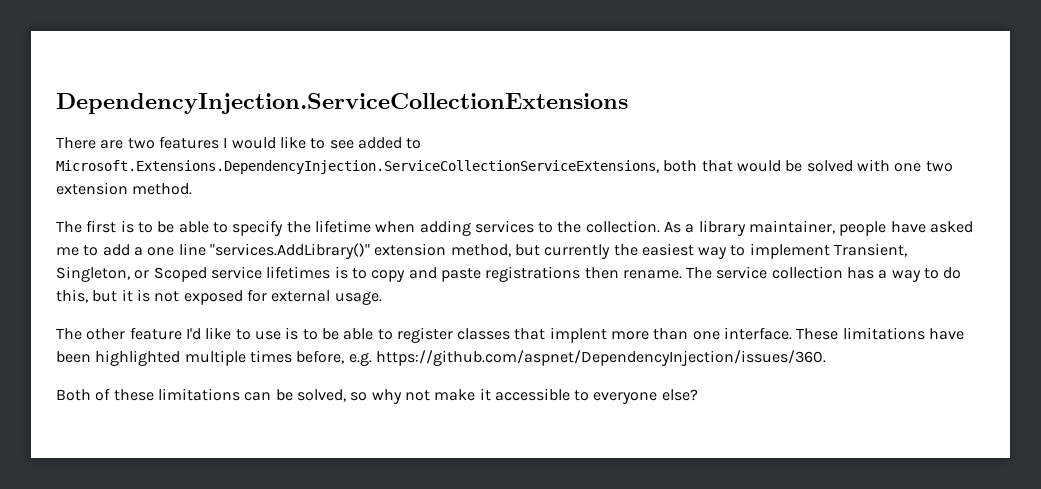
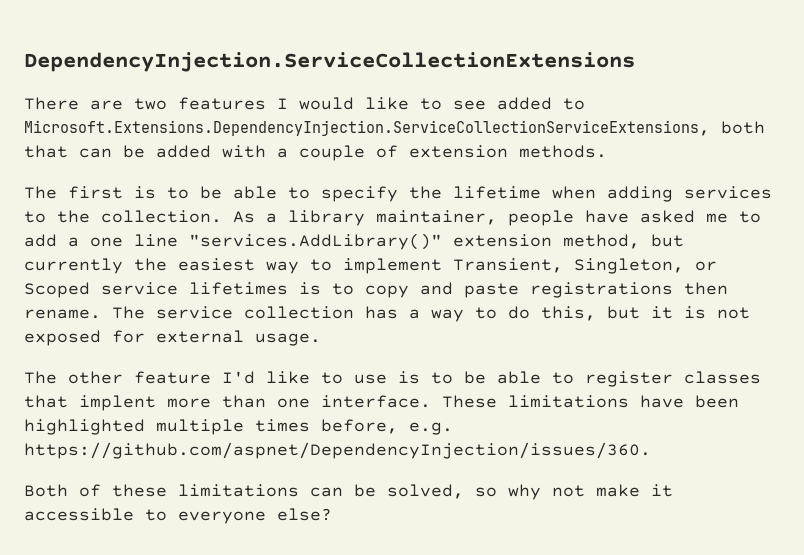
[736,159,953,172] [56,182,193,195] would be solved with one two extension method. -> [79,145,607,161] can be added with a couple of extension methods.

